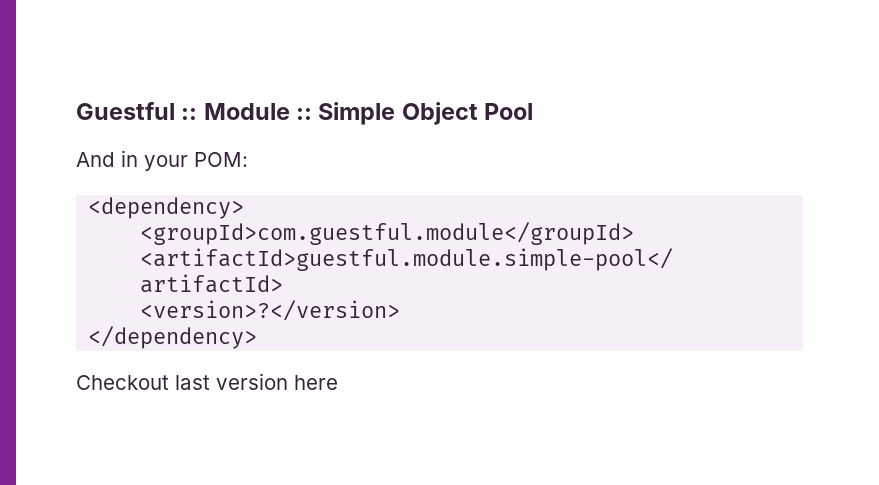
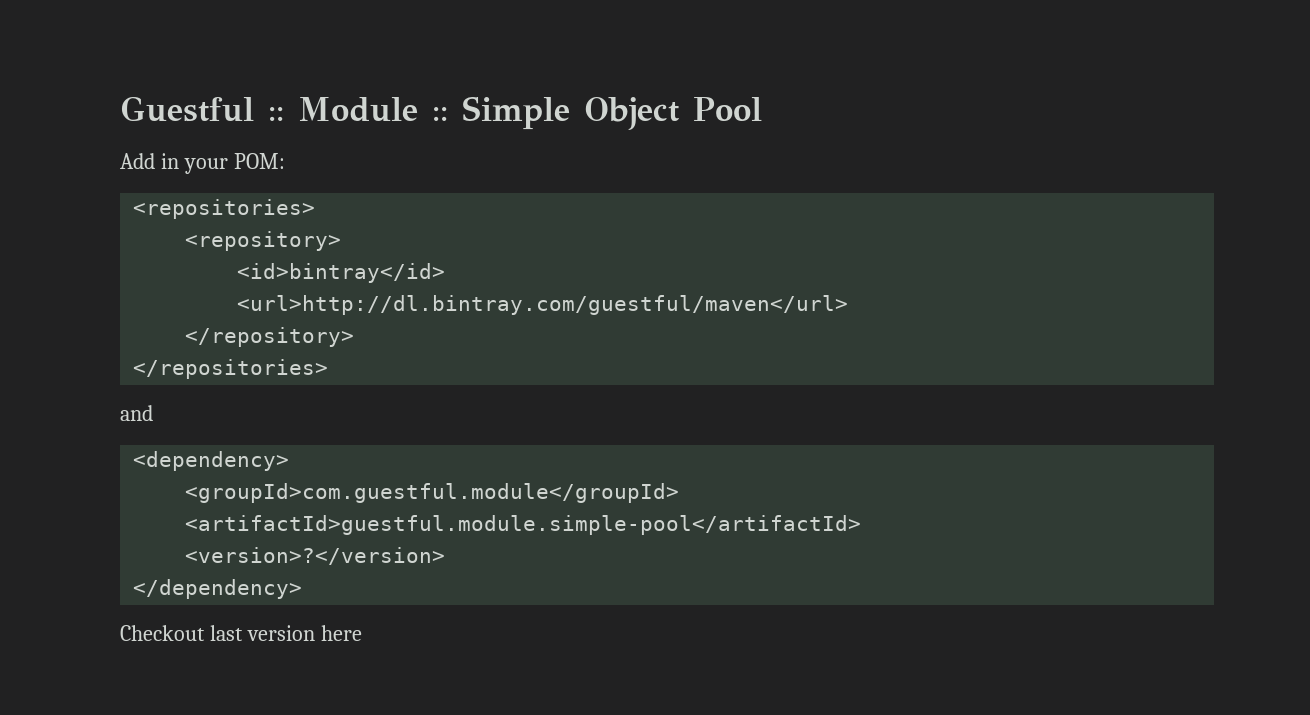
[76,152,115,167] And -> [120,153,155,169] Add
(248, 159) none -> [133,199,316,219] [185,231,342,251] [237,263,446,283] [237,295,849,315] [185,327,355,347] [133,359,329,379] [120,405,153,421] // <repositories> // <repository> // <id>bintray</id> // <url>http://dl.bintray.com/guestful/maven</url> // </repository> // </repositories> // and

